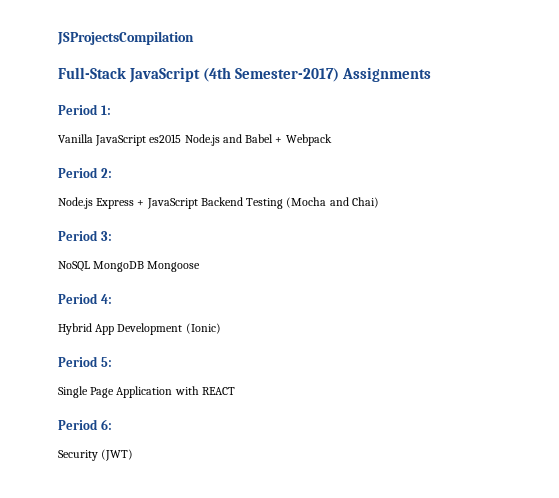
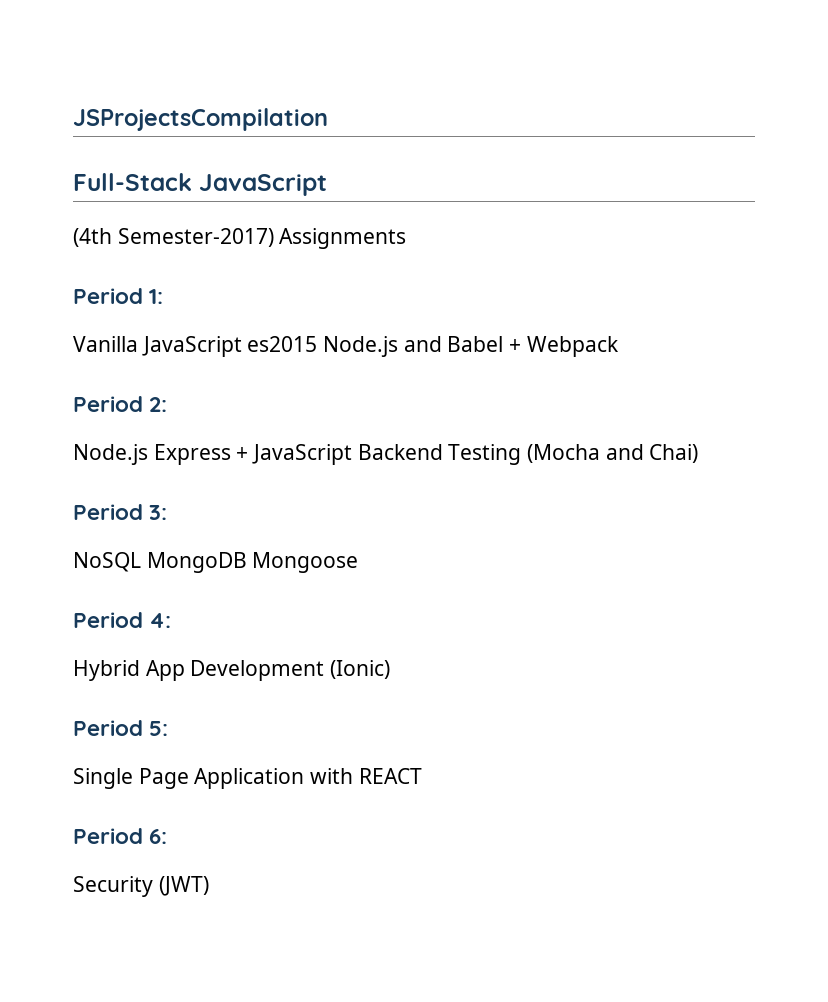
(201, 75) none -> (327, 185) //

